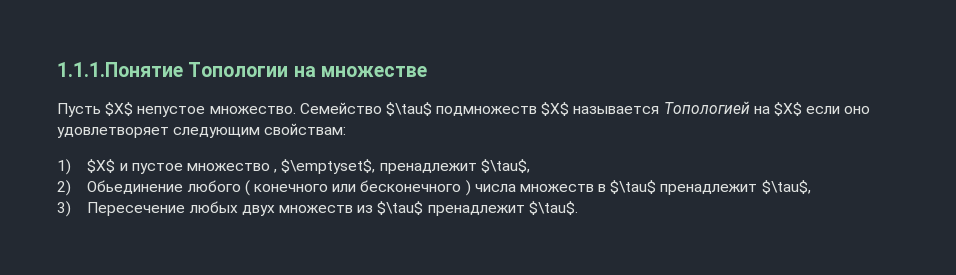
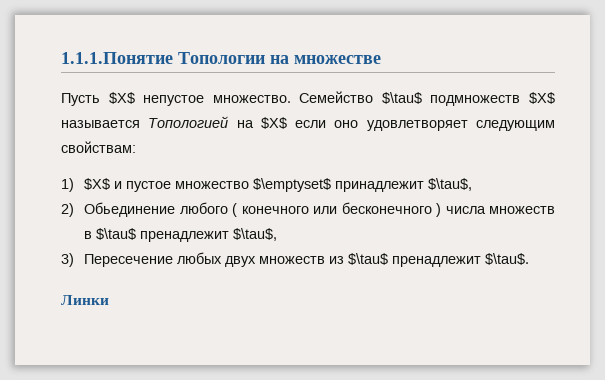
[273,159,477,174] , $\emptyset$, пренадлежит -> [253,178,425,192] $\emptyset$ принадлежит
(578, 208) none -> [61,295,109,305] // Линки

